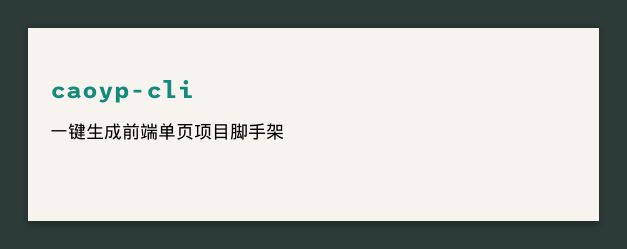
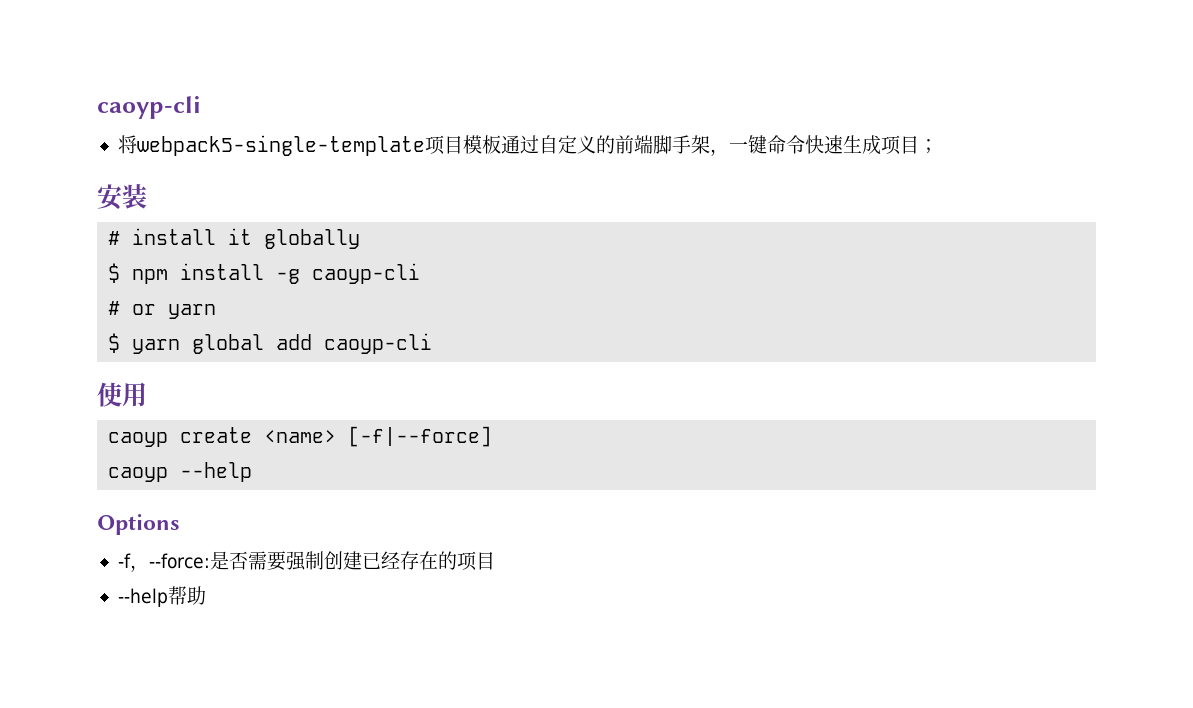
[50,80,194,103] [50,123,284,140] caoyp-cli // 一键生成前端单页项目脚手架 -> [97,96,201,119] [117,135,938,156] [97,184,147,210] [108,228,361,249] [108,263,421,284] [108,301,217,319] [108,333,433,354] [97,382,147,407] [108,426,493,447] [108,462,253,482] [97,514,180,535] [117,551,495,572] [117,586,206,607] caoyp-cli // 将webpack5-single-template项目模板通过自定义的前端脚手架，一键命令快速生成项目； // 安装 // # install it globally // $ npm install -g caoyp-cli // # or yarn // $ yarn global add caoyp-cli // 使用 // caoyp create <name> [-f|--force] // caoyp --help // Options // -f，--force:是否需要强制创建已经存在的项目 // --help帮助

